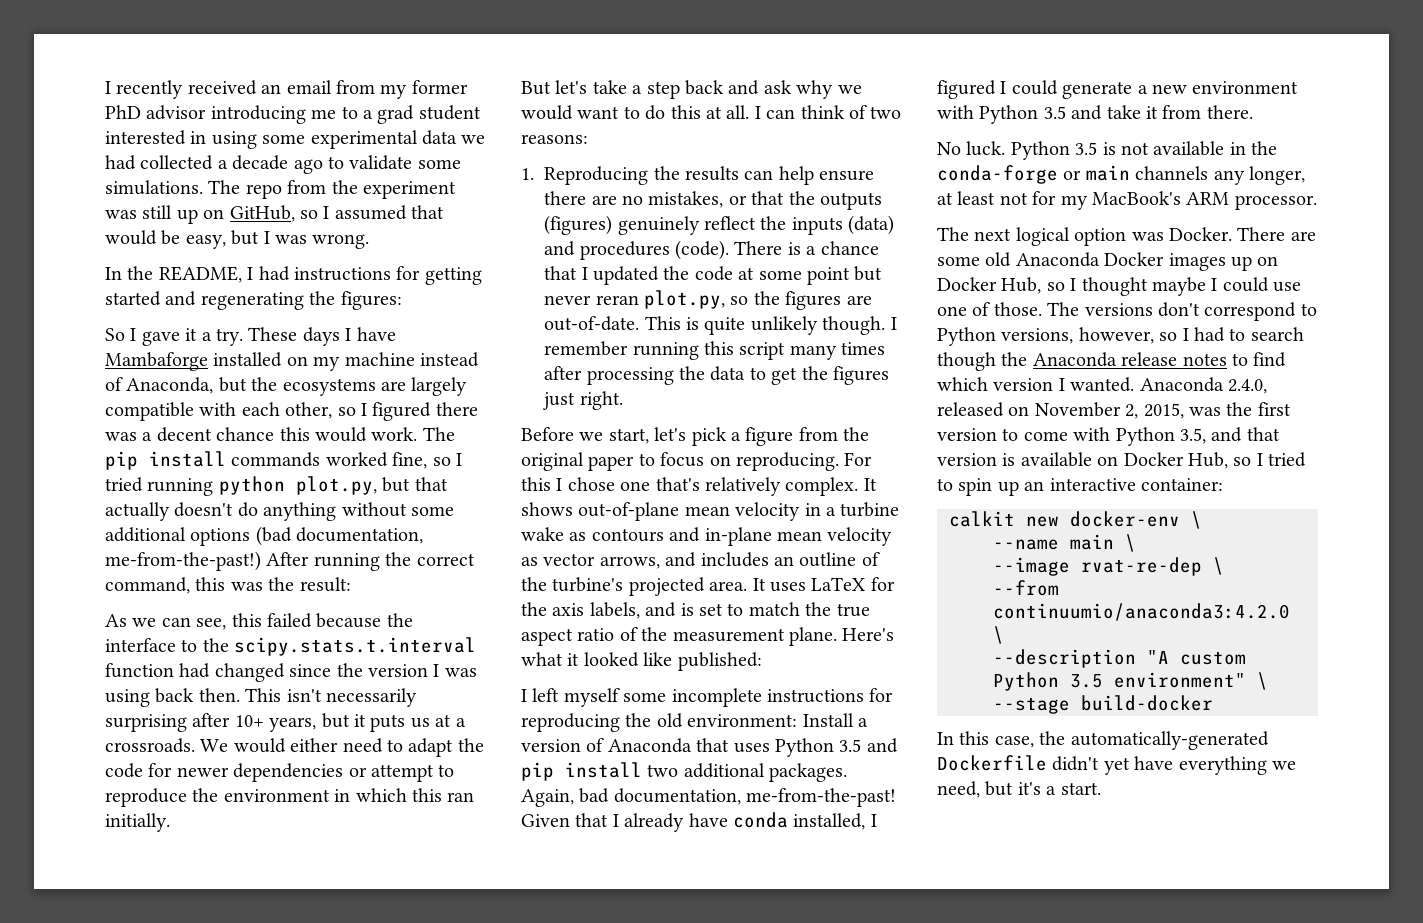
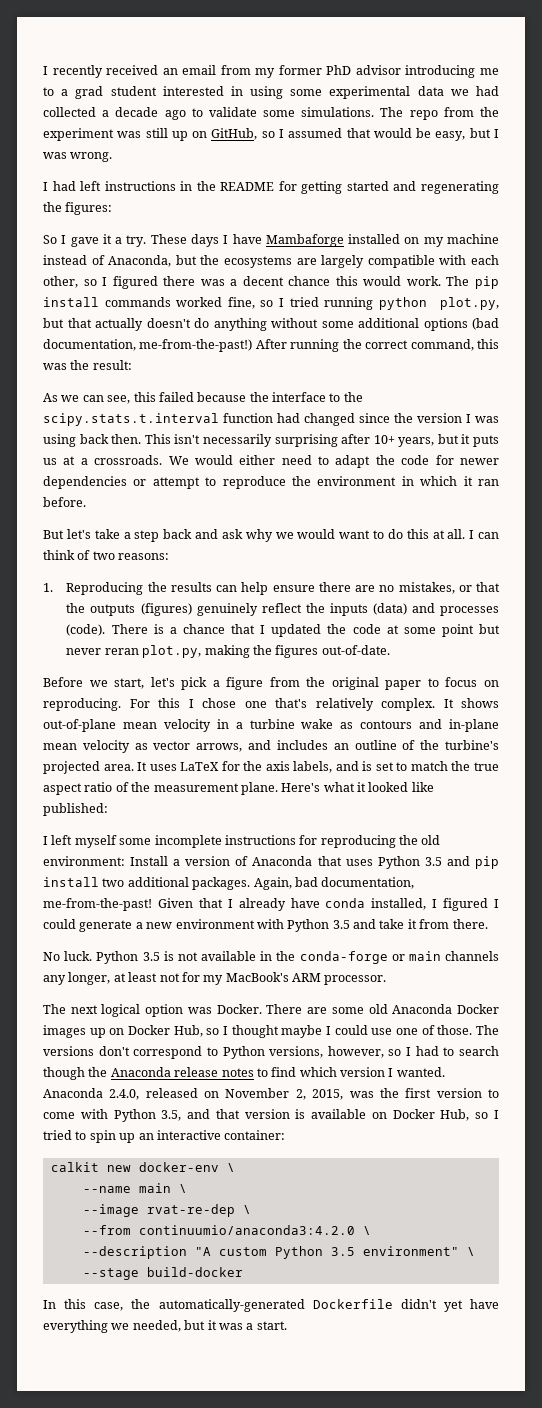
[105,266,391,283] In the README, I had instructions -> [43,181,275,191] I had left instructions in the README
[412,788,475,802] [105,813,170,832] this ran initially. -> [463,476,499,486] [43,497,86,507] it ran before.
[579,241,670,260] procedures -> [440,606,500,616] processes
[730,291,872,310] so the figures are -> [204,645,319,658] making the figures
[644,316,897,335] [544,341,886,360] [544,366,890,385] [543,391,623,410] This is quite unlikely though. I remember running this script many times after processing the data to get the figures just right. -> (390, 650) none
[937,781,1041,798] need, but it's -> [132,1320,243,1332] needed, but it was

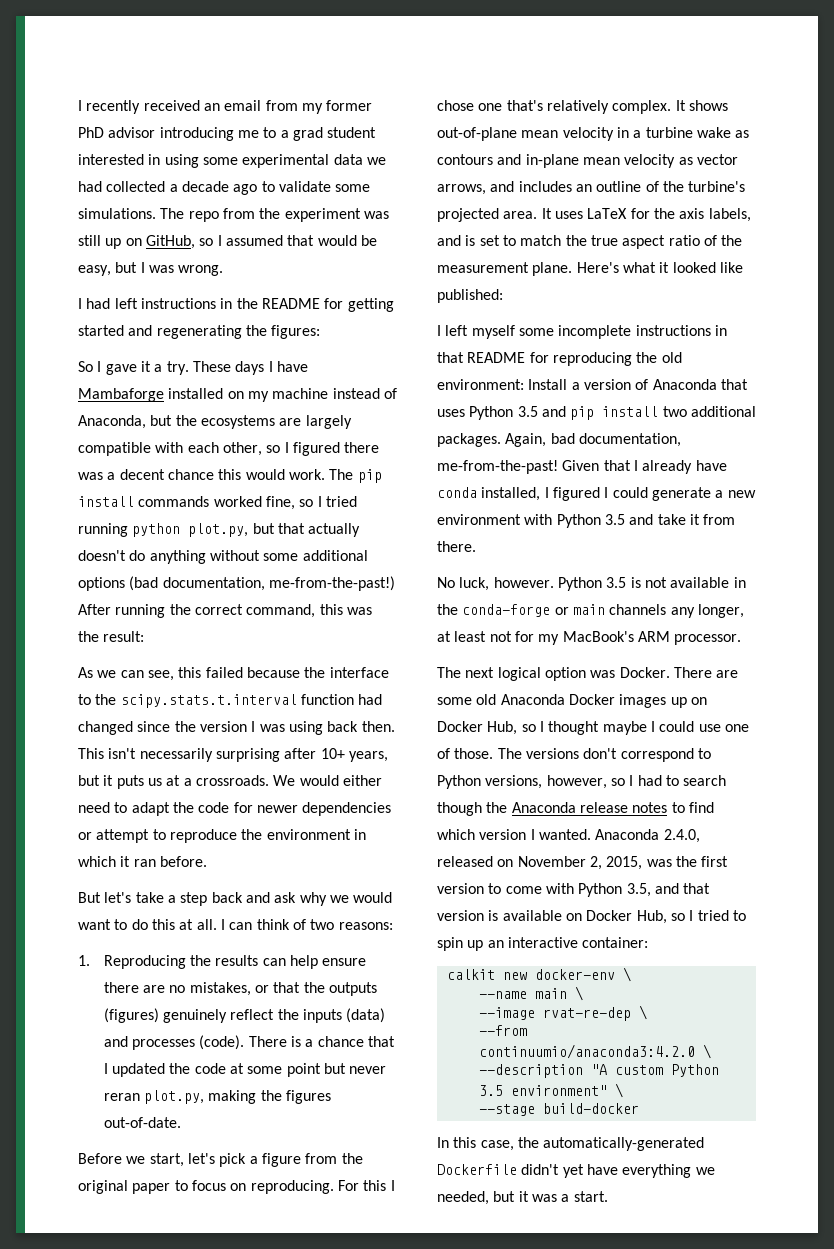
(296, 840) none -> [714,325,727,336] [437,352,526,363] in that README
[64,951,93,961] luck. -> [459,577,554,591] luck, however.

